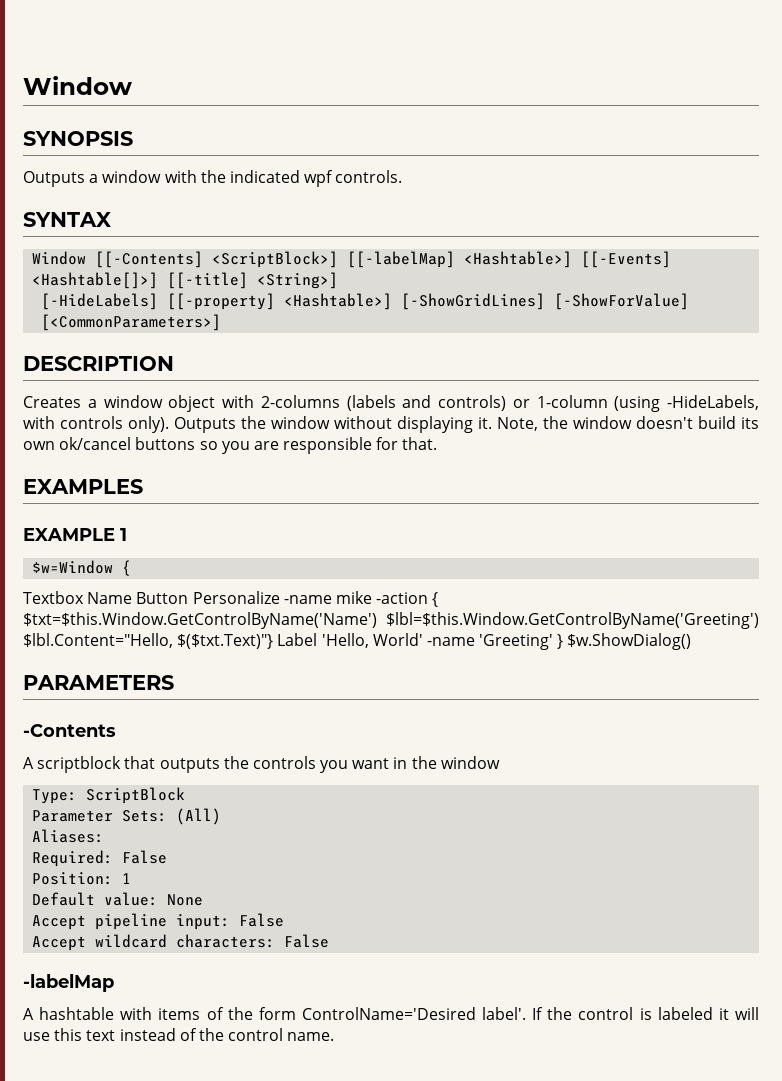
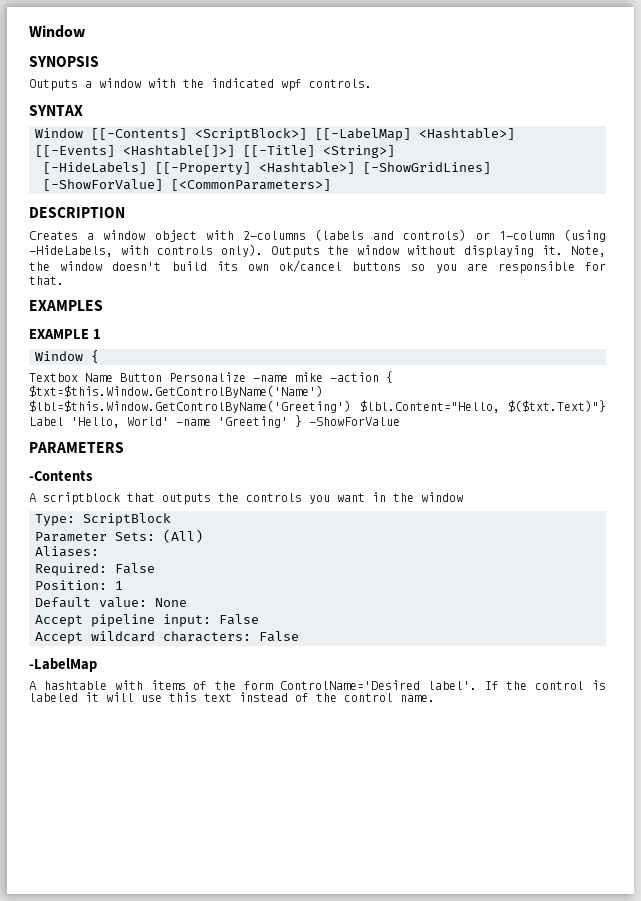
[347,251,456,268] [[-labelMap] -> [315,128,411,141] [[-LabelMap]
[167,272,249,289] [[-title] -> [243,145,315,157] [[-Title]
[167,293,276,310] [[-property] -> [155,162,251,175] [[-Property]
[32,560,114,574] $w=Window -> [35,351,83,361] Window
[567,633,692,650] $w.ShowDialog() -> [309,417,400,426] -ShowForValue
[23,974,114,992] -labelMap -> [29,658,97,672] -LabelMap

